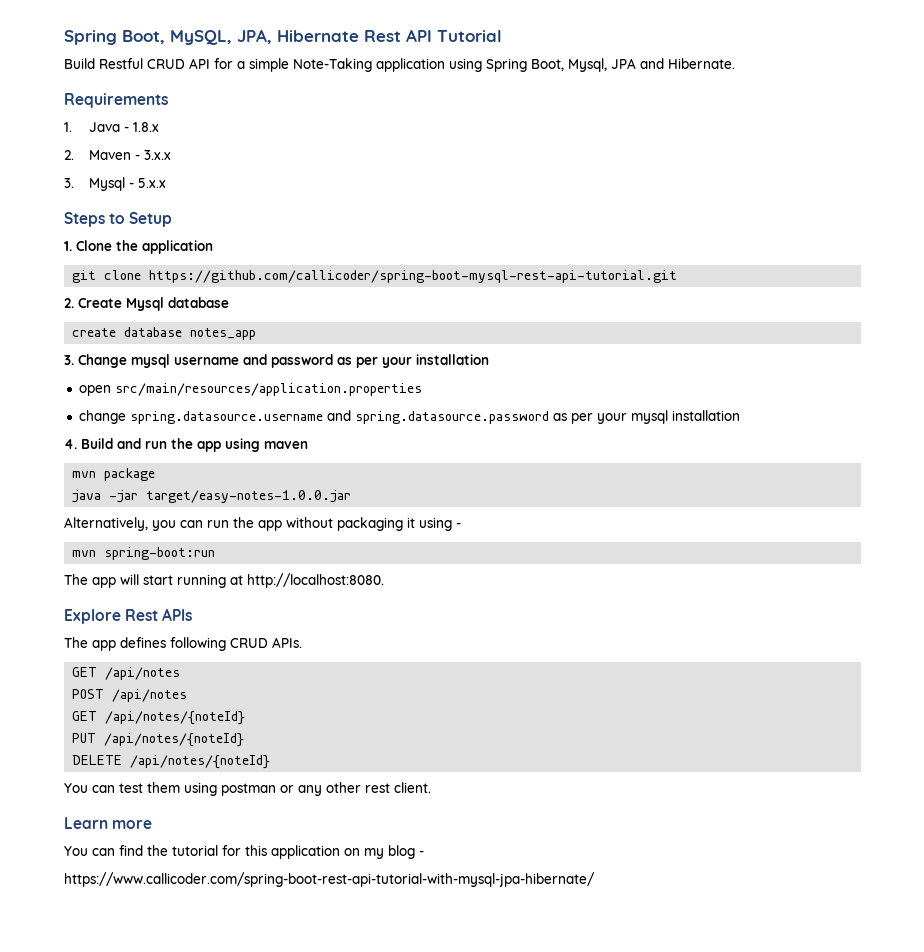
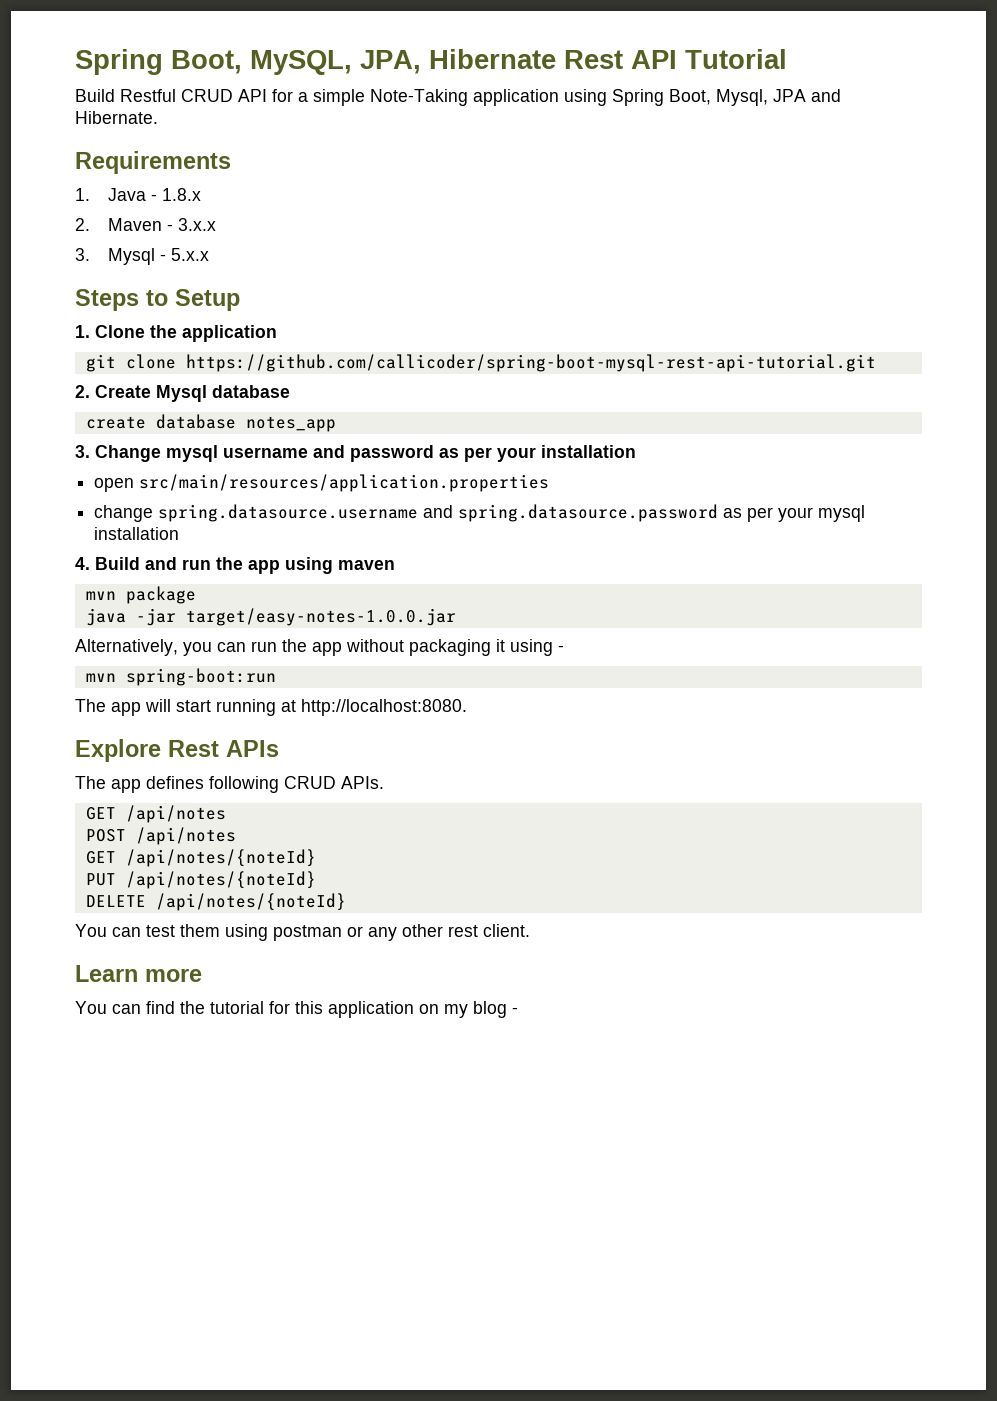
[64,872,595,887] // https://www.callicoder.com/spring-boot-rest-api-tutorial-with-mysql-jpa-hibernate/ -> (518, 1010) none

